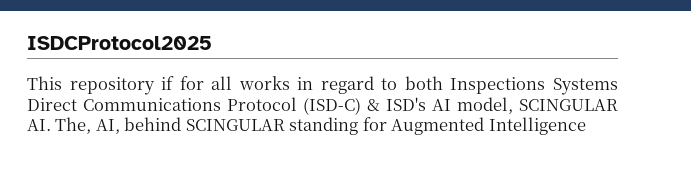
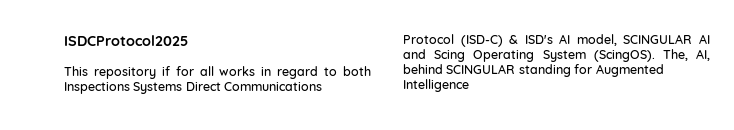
[27,119,51,131] AI. -> [699,34,710,44] [403,49,655,62] AI and Scing Operating System (ScingOS).

